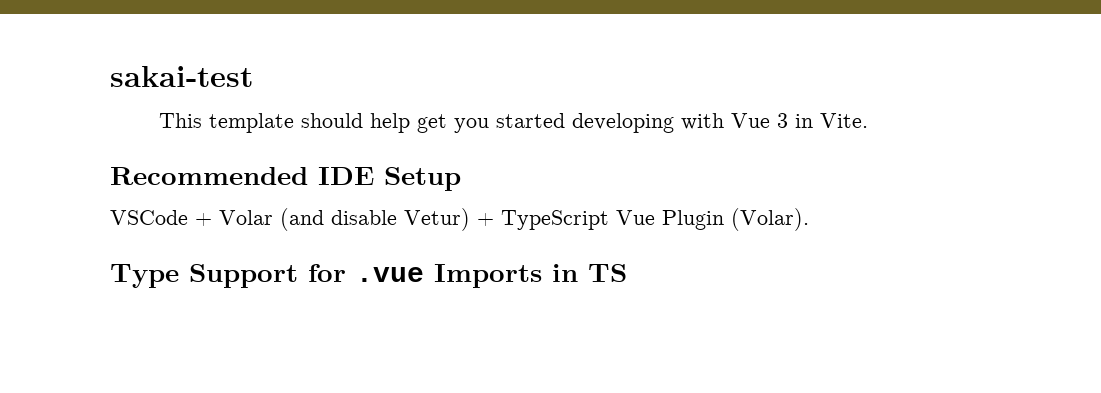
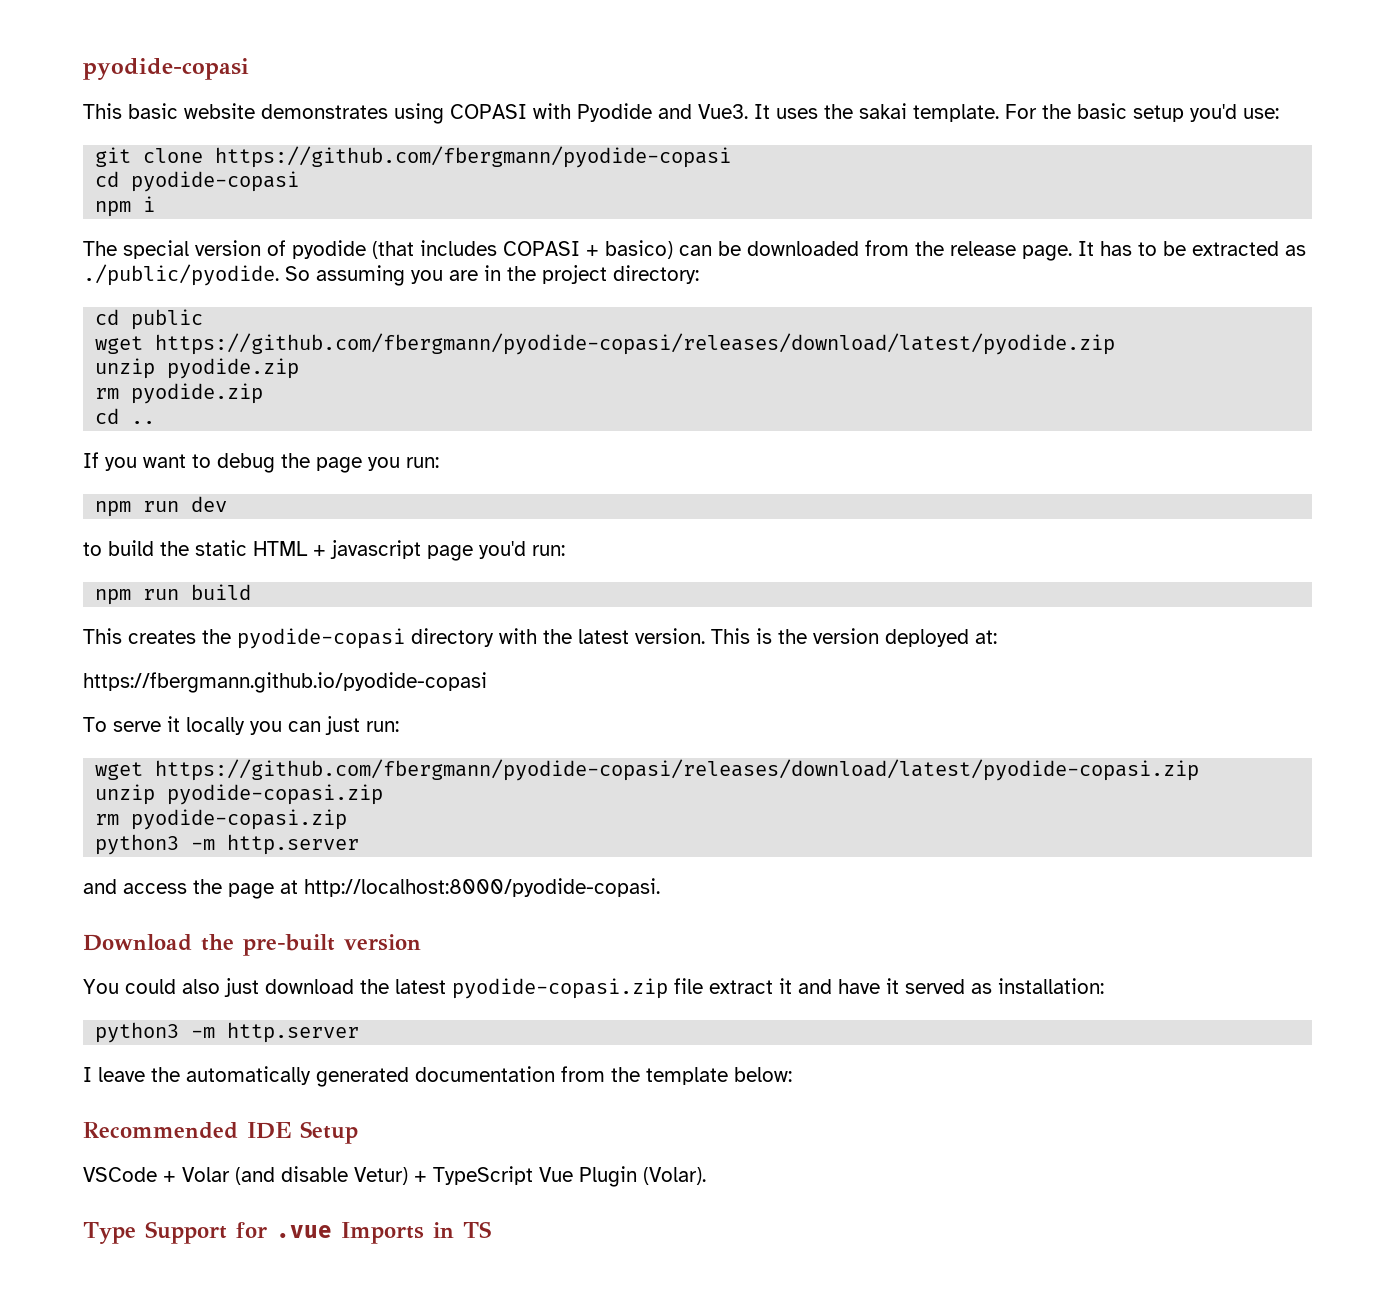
[110,66,253,87] [158,113,868,133] sakai-test // This template should help get you started developing with Vue 3 in Vite. -> [83,58,249,80] [83,103,1279,124] [95,146,732,168] [95,171,300,192] [95,196,156,217] [83,240,1306,261] [83,264,699,286] [95,309,204,330] [95,333,1116,355] [95,358,300,379] [95,383,264,404] [95,408,156,424] [83,452,439,473] [95,496,228,517] [83,540,565,561] [95,584,252,605] [83,628,997,649] [83,672,487,693] [83,716,399,735] [95,759,1200,781] [95,784,384,805] [95,809,348,830] [95,834,360,855] [83,878,660,899] [83,934,421,956] [83,978,1104,999] [95,1022,360,1043] [83,1066,792,1087] pyodide-copasi // This basic website demonstrates using COPASI with Pyodide and Vue3. It uses the sakai template. For the basic setup you'd use: // git clone https://github.com/fbergmann/pyodide-copasi // cd pyodide-copasi // npm i // The special version of pyodide (that includes COPASI + basico) can be downloaded from the release page. It has to be extracted as ./public/pyodide. So assuming you are in the project directory: // cd public // wget https://github.com/fbergmann/pyodide-copasi/releases/download/latest/pyodide.zip // unzip pyodide.zip // rm pyodide.zip // cd .. // If you want to debug the page you run: // npm run dev // to build the static HTML + javascript page you'd run: // npm run build // This creates the pyodide-copasi directory with the latest version. This is the version deployed at: // https://fbergmann.github.io/pyodide-copasi // To serve it locally you can just run: // wget https://github.com/fbergmann/pyodide-copasi/releases/download/latest/pyodide-copasi.zip // unzip pyodide-copasi.zip // rm pyodide-copasi.zip // python3 -m http.server // and access the page at http://localhost:8000/pyodide-copasi. // Download the pre-built version // You could also just download the latest pyodide-copasi.zip file extract it and have it served as installation: // python3 -m http.server // I leave the automatically generated documentation from the template below:

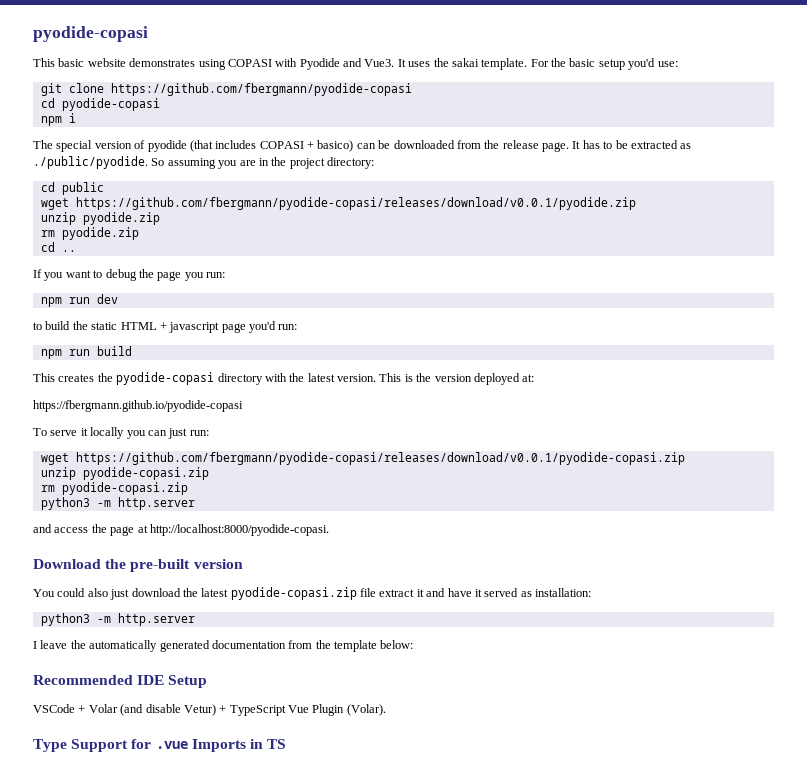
[155,333,1116,355] https://github.com/fbergmann/pyodide-copasi/releases/download/latest/pyodide.zip -> [75,197,636,210] https://github.com/fbergmann/pyodide-copasi/releases/download/v0.0.1/pyodide.zip
[155,759,1200,781] https://github.com/fbergmann/pyodide-copasi/releases/download/latest/pyodide-copasi.zip -> [75,452,685,465] https://github.com/fbergmann/pyodide-copasi/releases/download/v0.0.1/pyodide-copasi.zip

